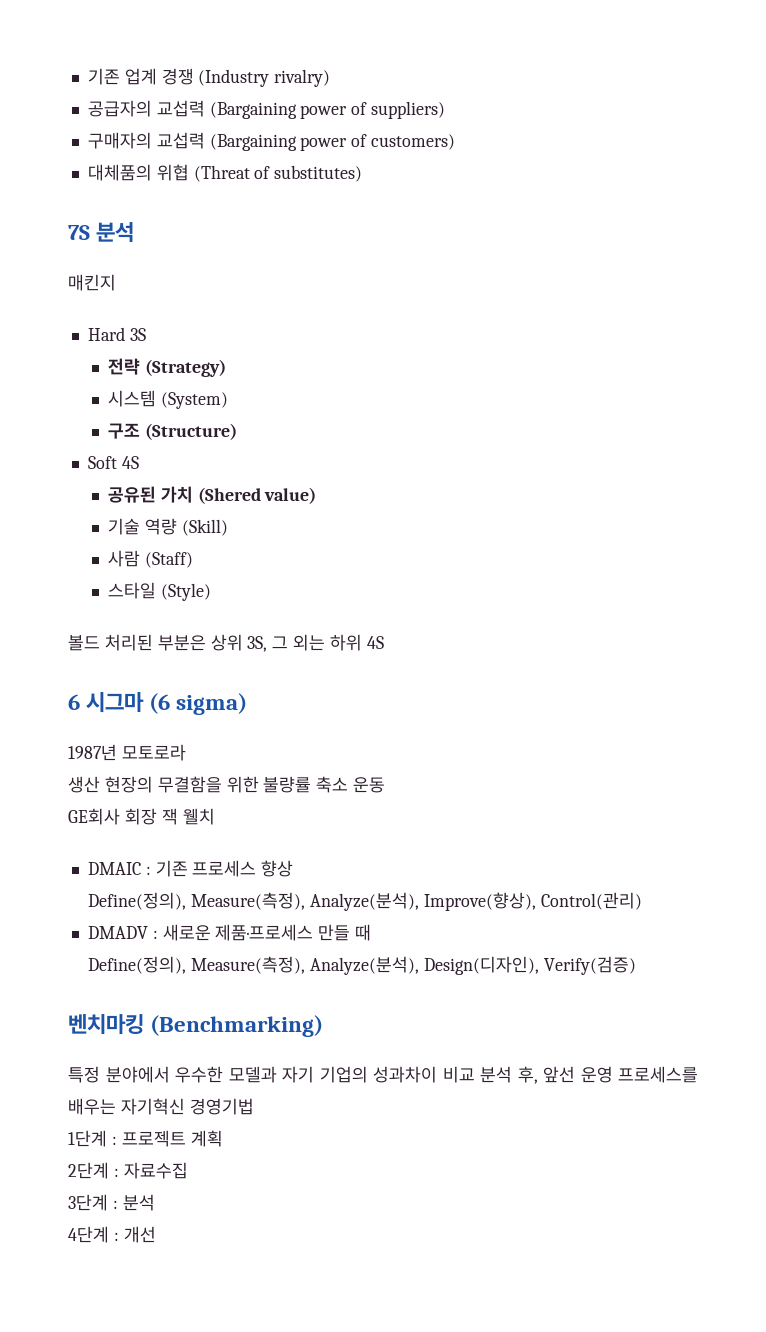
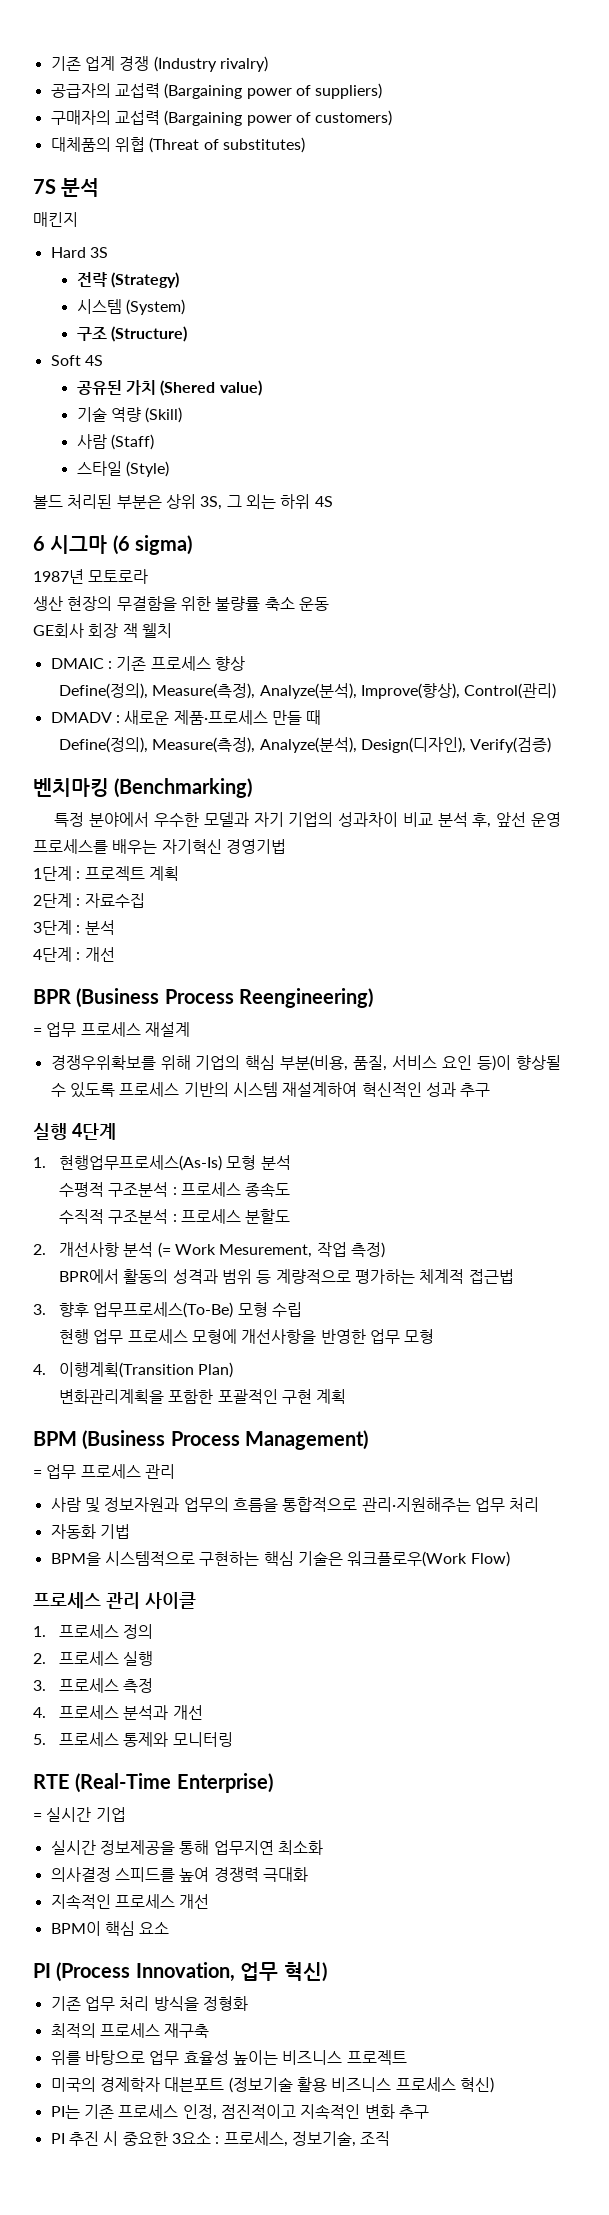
(156, 1234) none -> [33,988,374,1008] [33,1022,190,1037] [50,1055,561,1071] [50,1082,491,1098] [33,1123,116,1140] [33,1155,291,1171] [59,1182,291,1197] [59,1209,291,1224] [33,1242,386,1258] [59,1269,514,1284] [33,1302,303,1318] [59,1329,435,1344] [33,1362,234,1378] [59,1389,347,1404] [33,1430,369,1450] [33,1464,175,1479] [50,1497,540,1513] [50,1524,130,1539] [50,1551,510,1567] [33,1592,196,1609] [33,1624,154,1639] [33,1651,154,1666] [33,1678,154,1693] [33,1705,203,1720] [33,1732,233,1747] [33,1773,273,1793] [33,1807,126,1822] [50,1840,323,1855] [50,1867,308,1882] [50,1894,210,1909] [50,1921,170,1936] [33,1962,327,1982] [50,1996,248,2011] [50,2023,210,2038] [50,2050,407,2065] [50,2077,494,2093] [50,2104,429,2120] [50,2131,391,2147] // BPR (Business Process Reengineering) // = 업무 프로세스 재설계 // 경쟁우위확보를 위해 기업의 핵심 부분(비용, 품질, 서비스 요인 등)이 향상될 수 있도록 프로세스 기반의 시스템 재설계하여 혁신적인 성과 추구 // 실행 4단계 // 1. 현행업무프로세스(As-Is) 모형 분석 // 수평적 구조분석 : 프로세스 종속도 // 수직적 구조분석 : 프로세스 분할도 // 2. 개선사항 분석 (= Work Mesurement, 작업 측정) // BPR에서 활동의 성격과 범위 등 계량적으로 평가하는 체계적 접근법 // 3. 향후 업무프로세스(To-Be) 모형 수립 // 현행 업무 프로세스 모형에 개선사항을 반영한 업무 모형 // 4. 이행계획(Transition Plan) // 변화관리계획을 포함한 포괄적인 구현 계획 // BPM (Business Process Management) // = 업무 프로세스 관리 // 사람 및 정보자원과 업무의 흐름을 통합적으로 관리·지원해주는 업무 처리 // 자동화 기법 // BPM을 시스템적으로 구현하는 핵심 기술은 워크플로우(Work Flow) // 프로세스 관리 사이클 // 1. 프로세스 정의 // 2. 프로세스 실행 // 3. 프로세스 측정 // 4. 프로세스 분석과 개선 // 5. 프로세스 통제와 모니터링 // RTE (Real-Time Enterprise) // = 실시간 기업 // 실시간 정보제공을 통해 업무지연 최소화 // 의사결정 스피드를 높여 경쟁력 극대화 // 지속적인 프로세스 개선 // BPM이 핵심 요소 // PI (Process Innovation, 업무 혁신) // 기존 업무 처리 방식을 정형화 // 최적의 프로세스 재구축 // 위를 바탕으로 업무 효율성 높이는 비즈니스 프로젝트 // 미국의 경제학자 대븐포트 (정보기술 활용 비즈니스 프로세스 혁신) // PI는 기존 프로세스 인정, 점진적이고 지속적인 변화 추구 // PI 추진 시 중요한 3요소 : 프로세스, 정보기술, 조직

